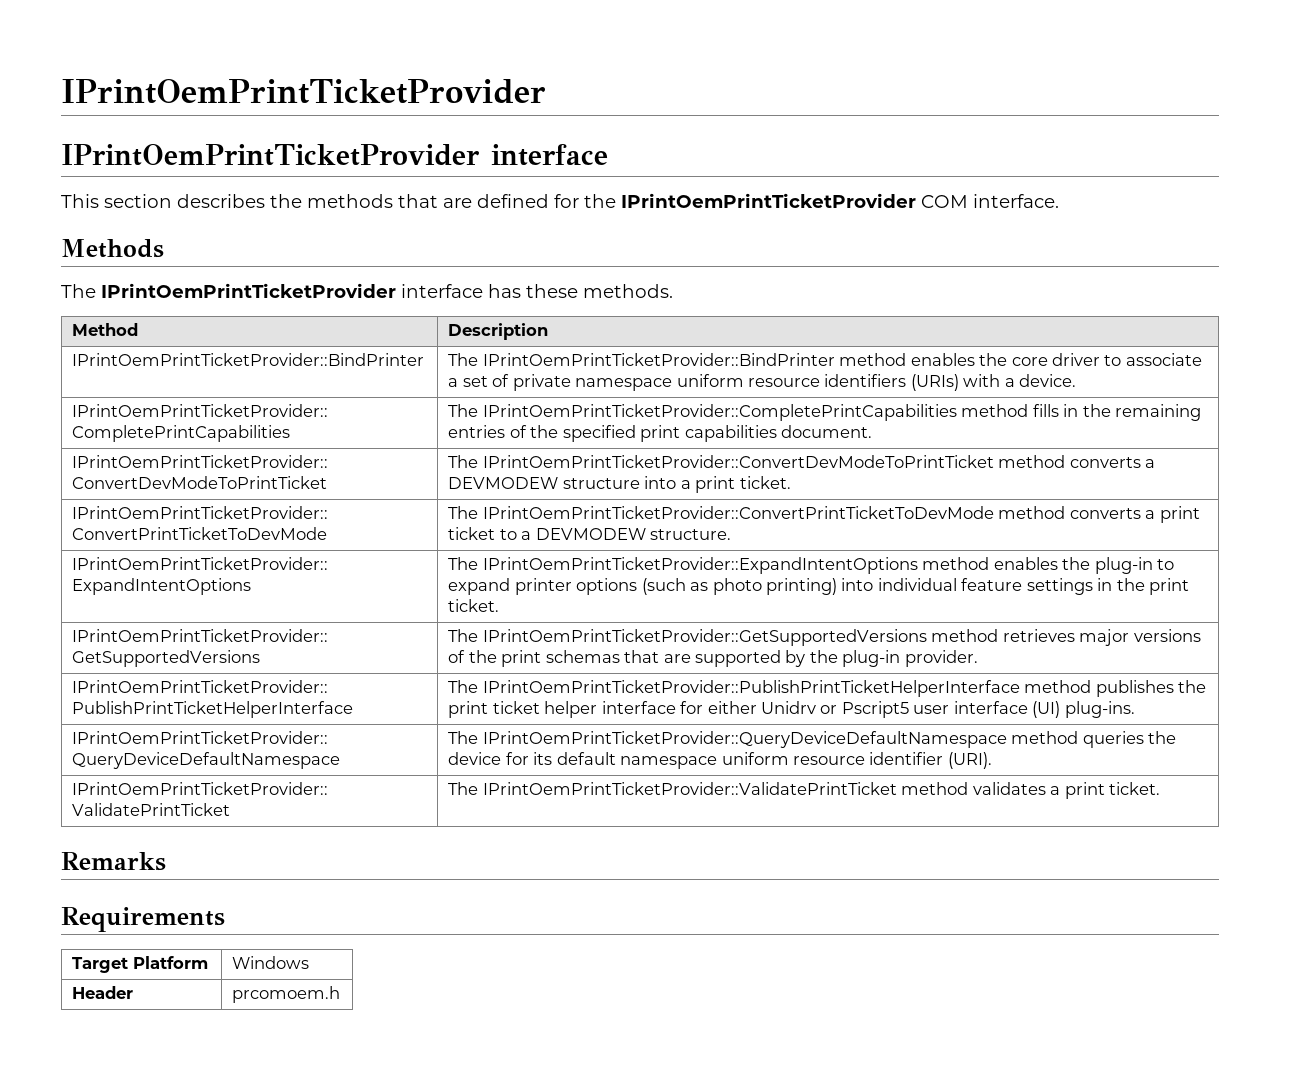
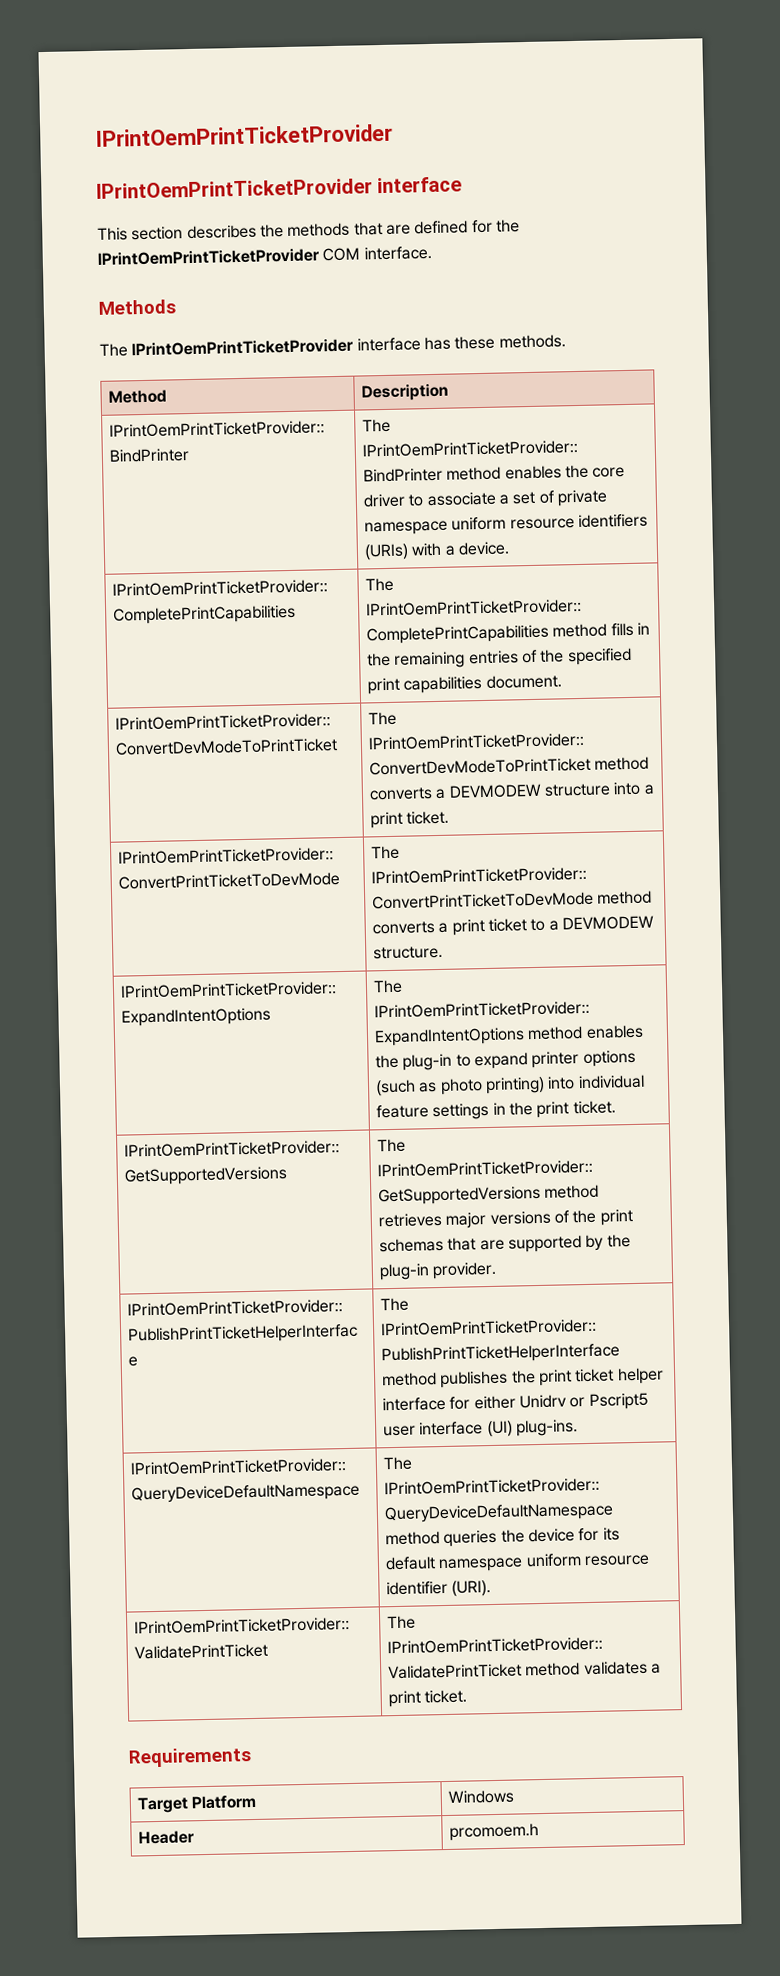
[61,852,166,871] // Remarks -> (468, 1696) none

